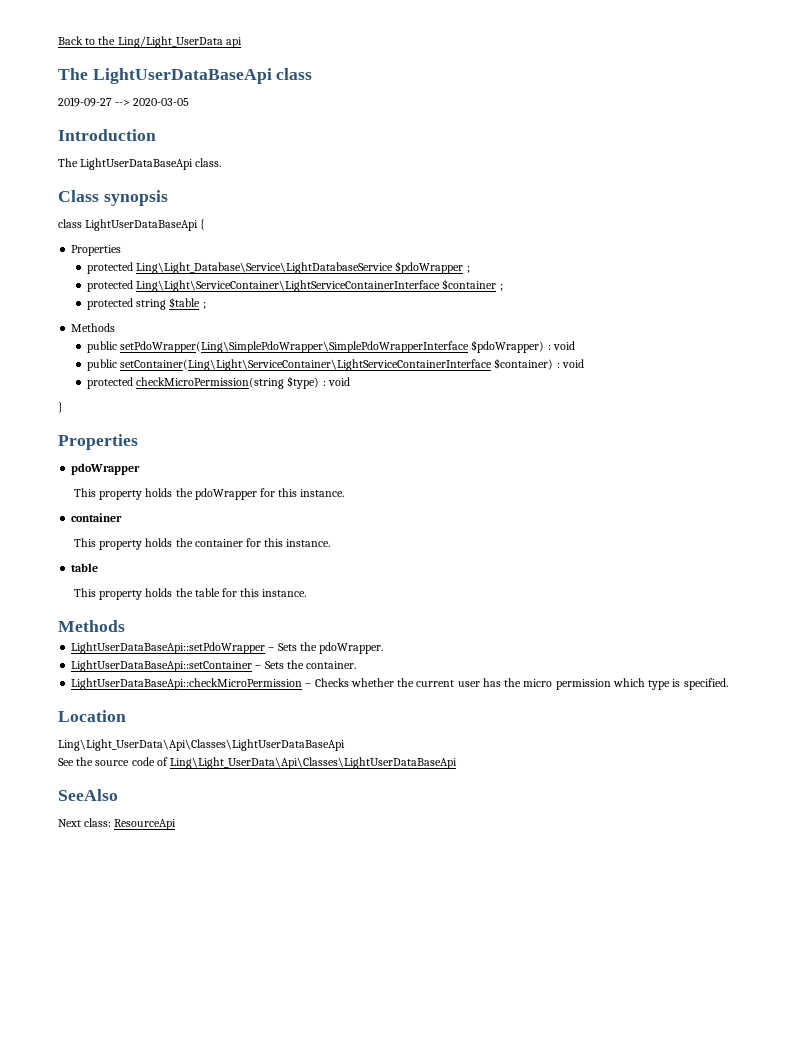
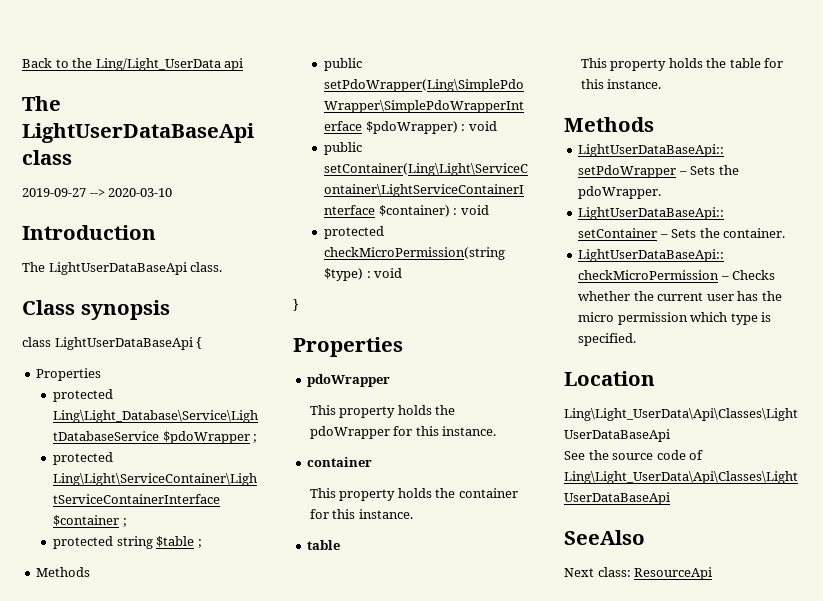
[133,98,190,106] 2020-03-05 -> [108,188,173,197] 2020-03-10

